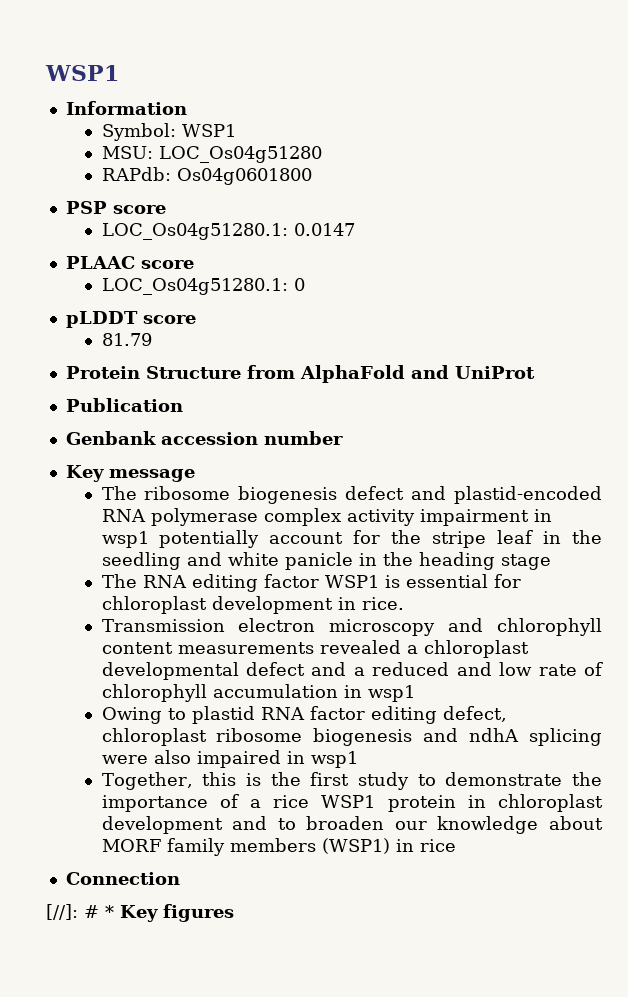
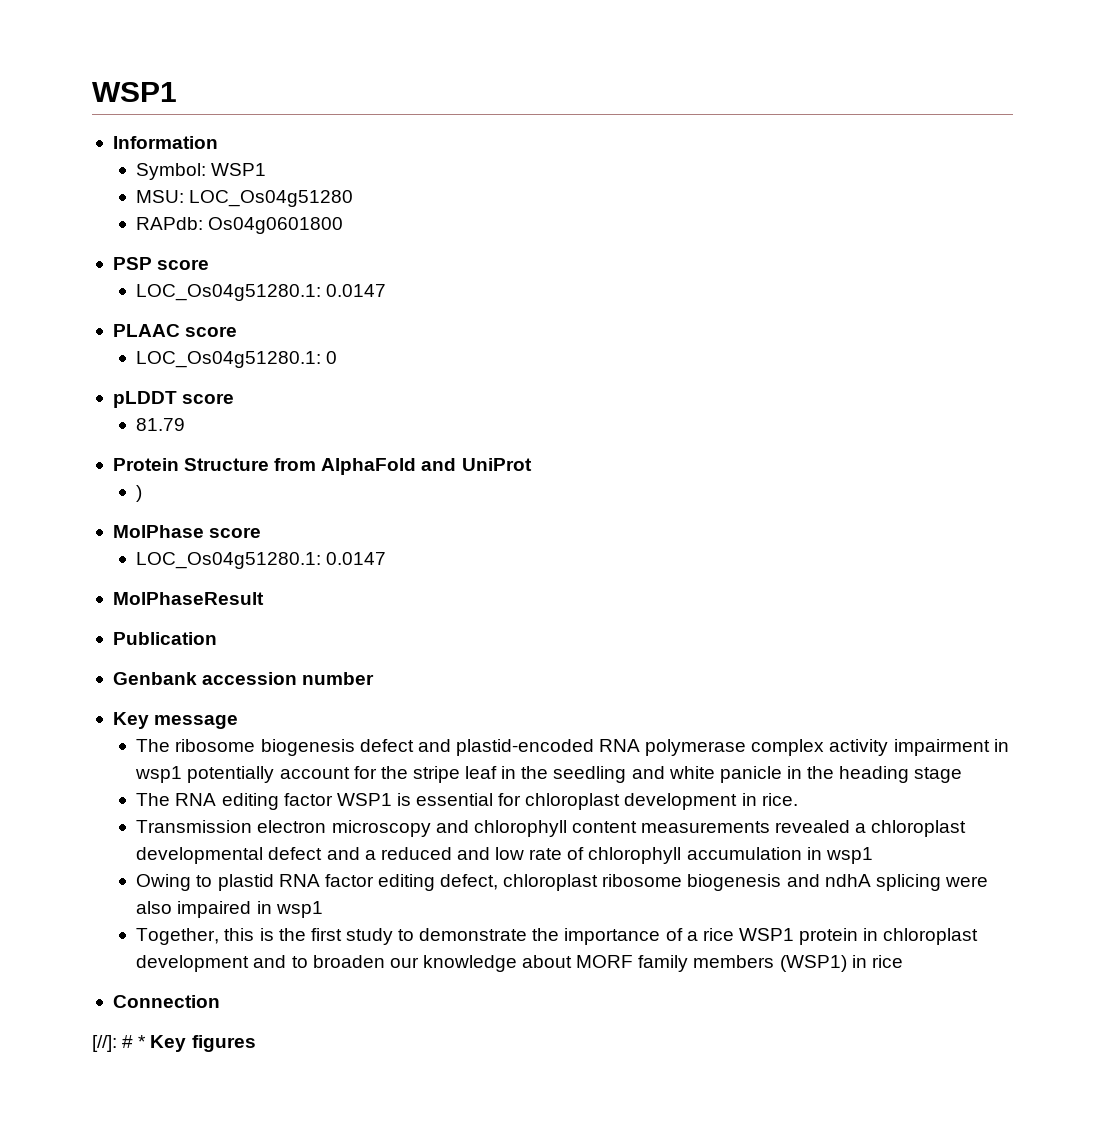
(535, 372) none -> [136,485,143,502] [112,525,262,538] [136,552,387,569] [112,592,264,605] // ) // MolPhase score // LOC_Os04g51280.1: 0.0147 // MolPhaseResult

